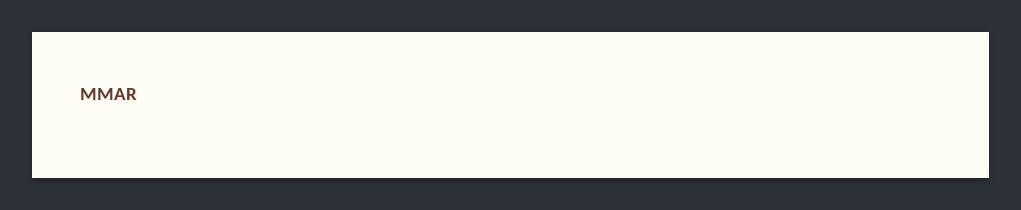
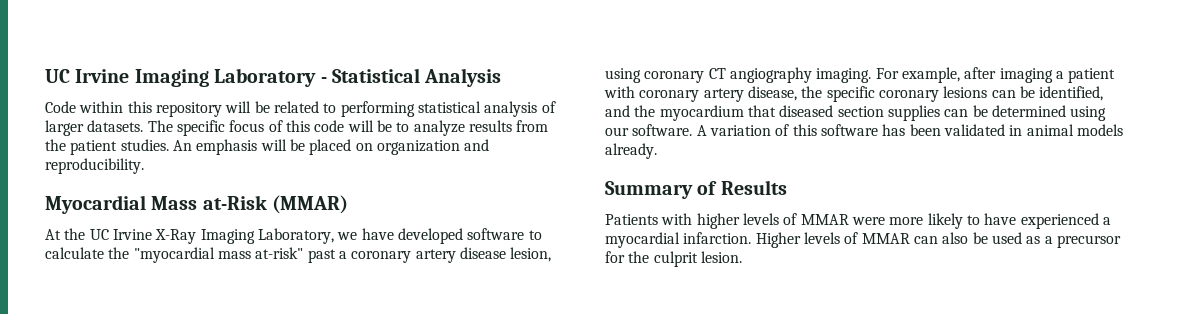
[80,88,137,100] MMAR -> [45,68,502,87] [45,101,556,117] [45,120,549,136] [45,139,490,155] [45,158,144,174] [45,195,349,214] [45,228,542,244] [45,247,552,263] [605,67,1116,83] [604,86,1104,102] [605,105,1107,121] [605,124,1123,136] [605,143,657,159] [605,180,787,199] [605,213,1111,229] [605,232,1121,248] [605,251,742,267] UC Irvine Imaging Laboratory - Statistical Analysis // Code within this repository will be related to performing statistical analysis of larger datasets. The specific focus of this code will be to analyze results from the patient studies. An emphasis will be placed on organization and reproducibility. // Myocardial Mass at-Risk (MMAR) // At the UC Irvine X-Ray Imaging Laboratory, we have developed software to calculate the "myocardial mass at-risk" past a coronary artery disease lesion, using coronary CT angiography imaging. For example, after imaging a patient with coronary artery disease, the specific coronary lesions can be identified, and the myocardium that diseased section supplies can be determined using our software. A variation of this software has been validated in animal models already. // Summary of Results // Patients with higher levels of MMAR were more likely to have experienced a myocardial infarction. Higher levels of MMAR can also be used as a precursor for the culprit lesion.

